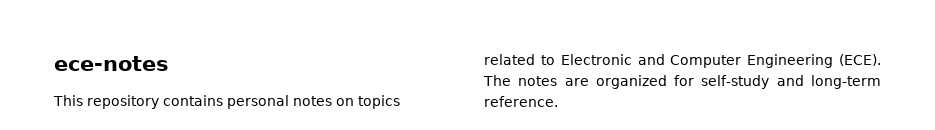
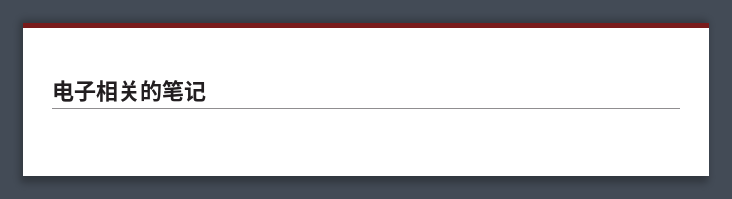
[54,56,169,71] [53,95,400,109] [484,54,881,68] [483,75,881,89] [484,96,558,107] ece-notes // This repository contains personal notes on topics related to Electronic and Computer Engineering (ECE). The notes are organized for self-study and long-term reference. -> [52,80,206,102] 电子相关的笔记

